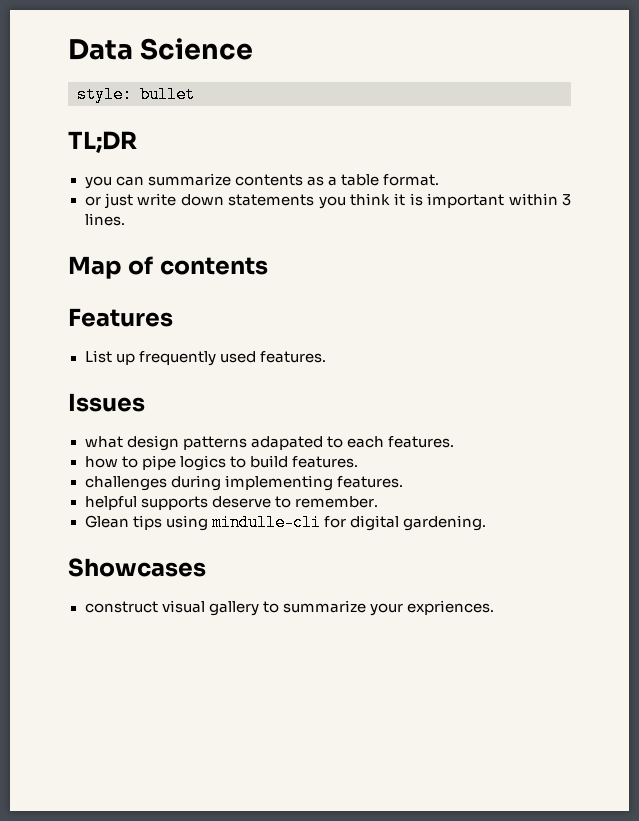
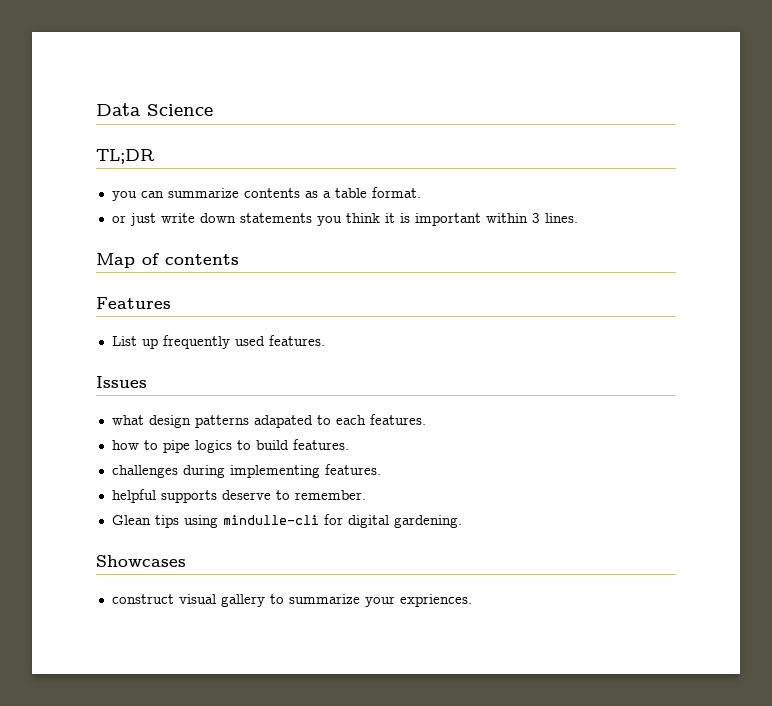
[77,86,195,103] // style: bullet -> (213, 110) none

